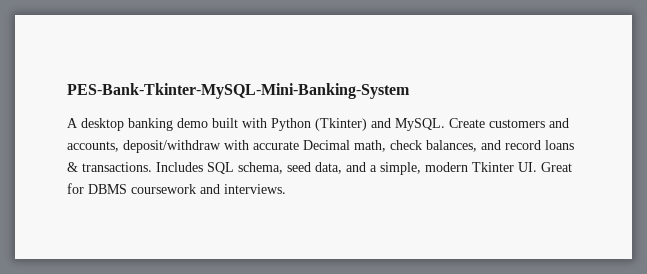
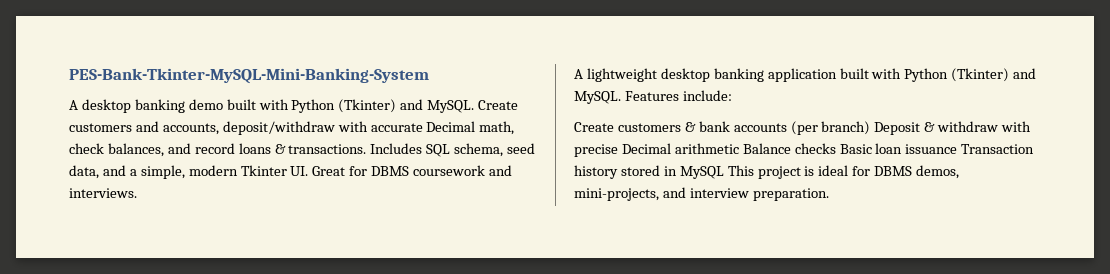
(286, 189) none -> [574,68,1037,82] [574,90,732,104] [574,121,1032,135] [574,143,1035,157] [574,165,960,179] [574,187,829,201] // A lightweight desktop banking application built with Python (Tkinter) and MySQL. Features include: // Create customers & bank accounts (per branch) Deposit & withdraw with precise Decimal arithmetic Balance checks Basic loan issuance Transaction history stored in MySQL This project is ideal for DBMS demos, mini-projects, and interview preparation.

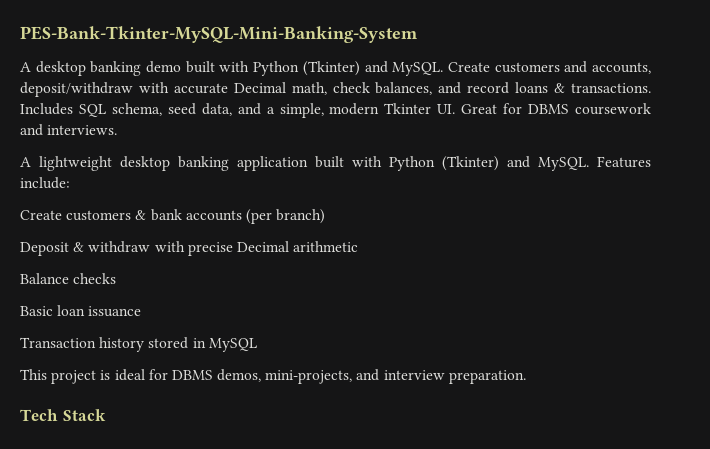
(871, 128) none -> (326, 216) //
(739, 148) none -> (359, 246) //
(836, 148) none -> (117, 278) //
(958, 149) none -> (142, 311) //
(724, 172) none -> (257, 345) //
(829, 194) none -> [20,409,106,421] // Tech Stack

